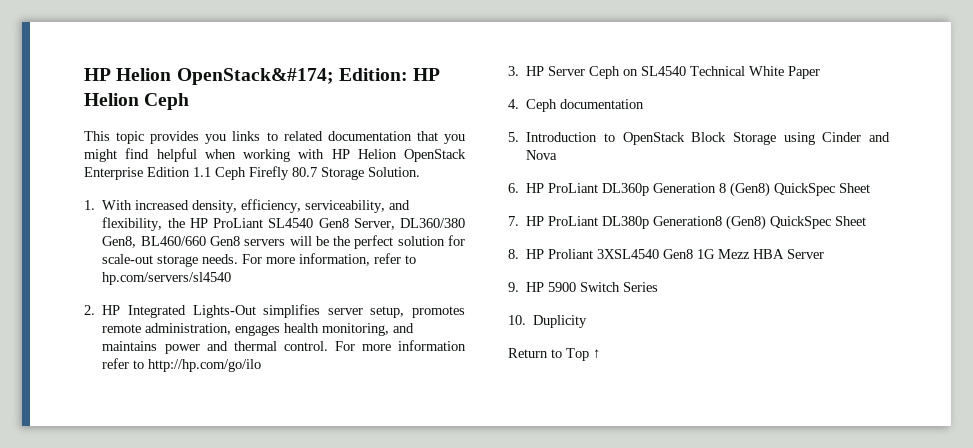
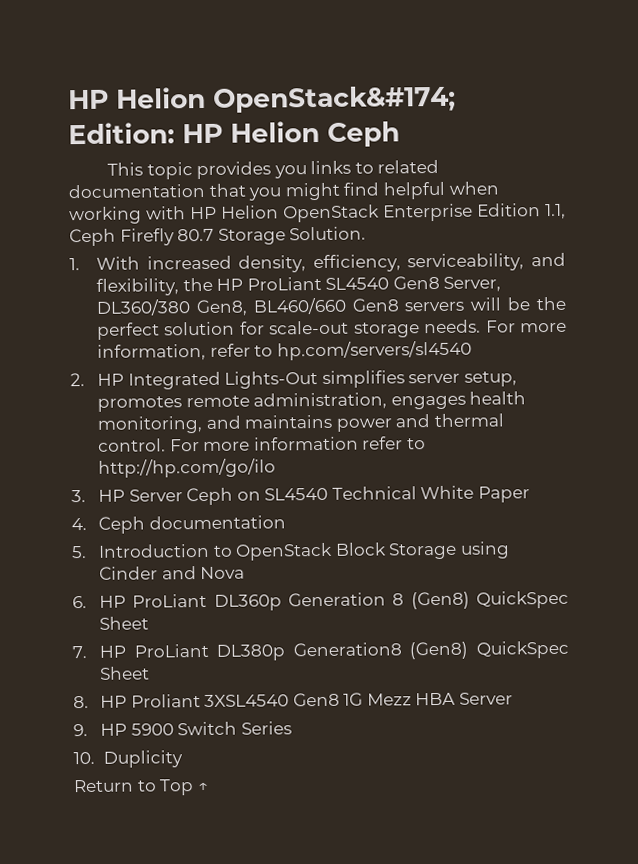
[193,167,211,177] 1.1 -> [545,203,566,220] 1.1,

